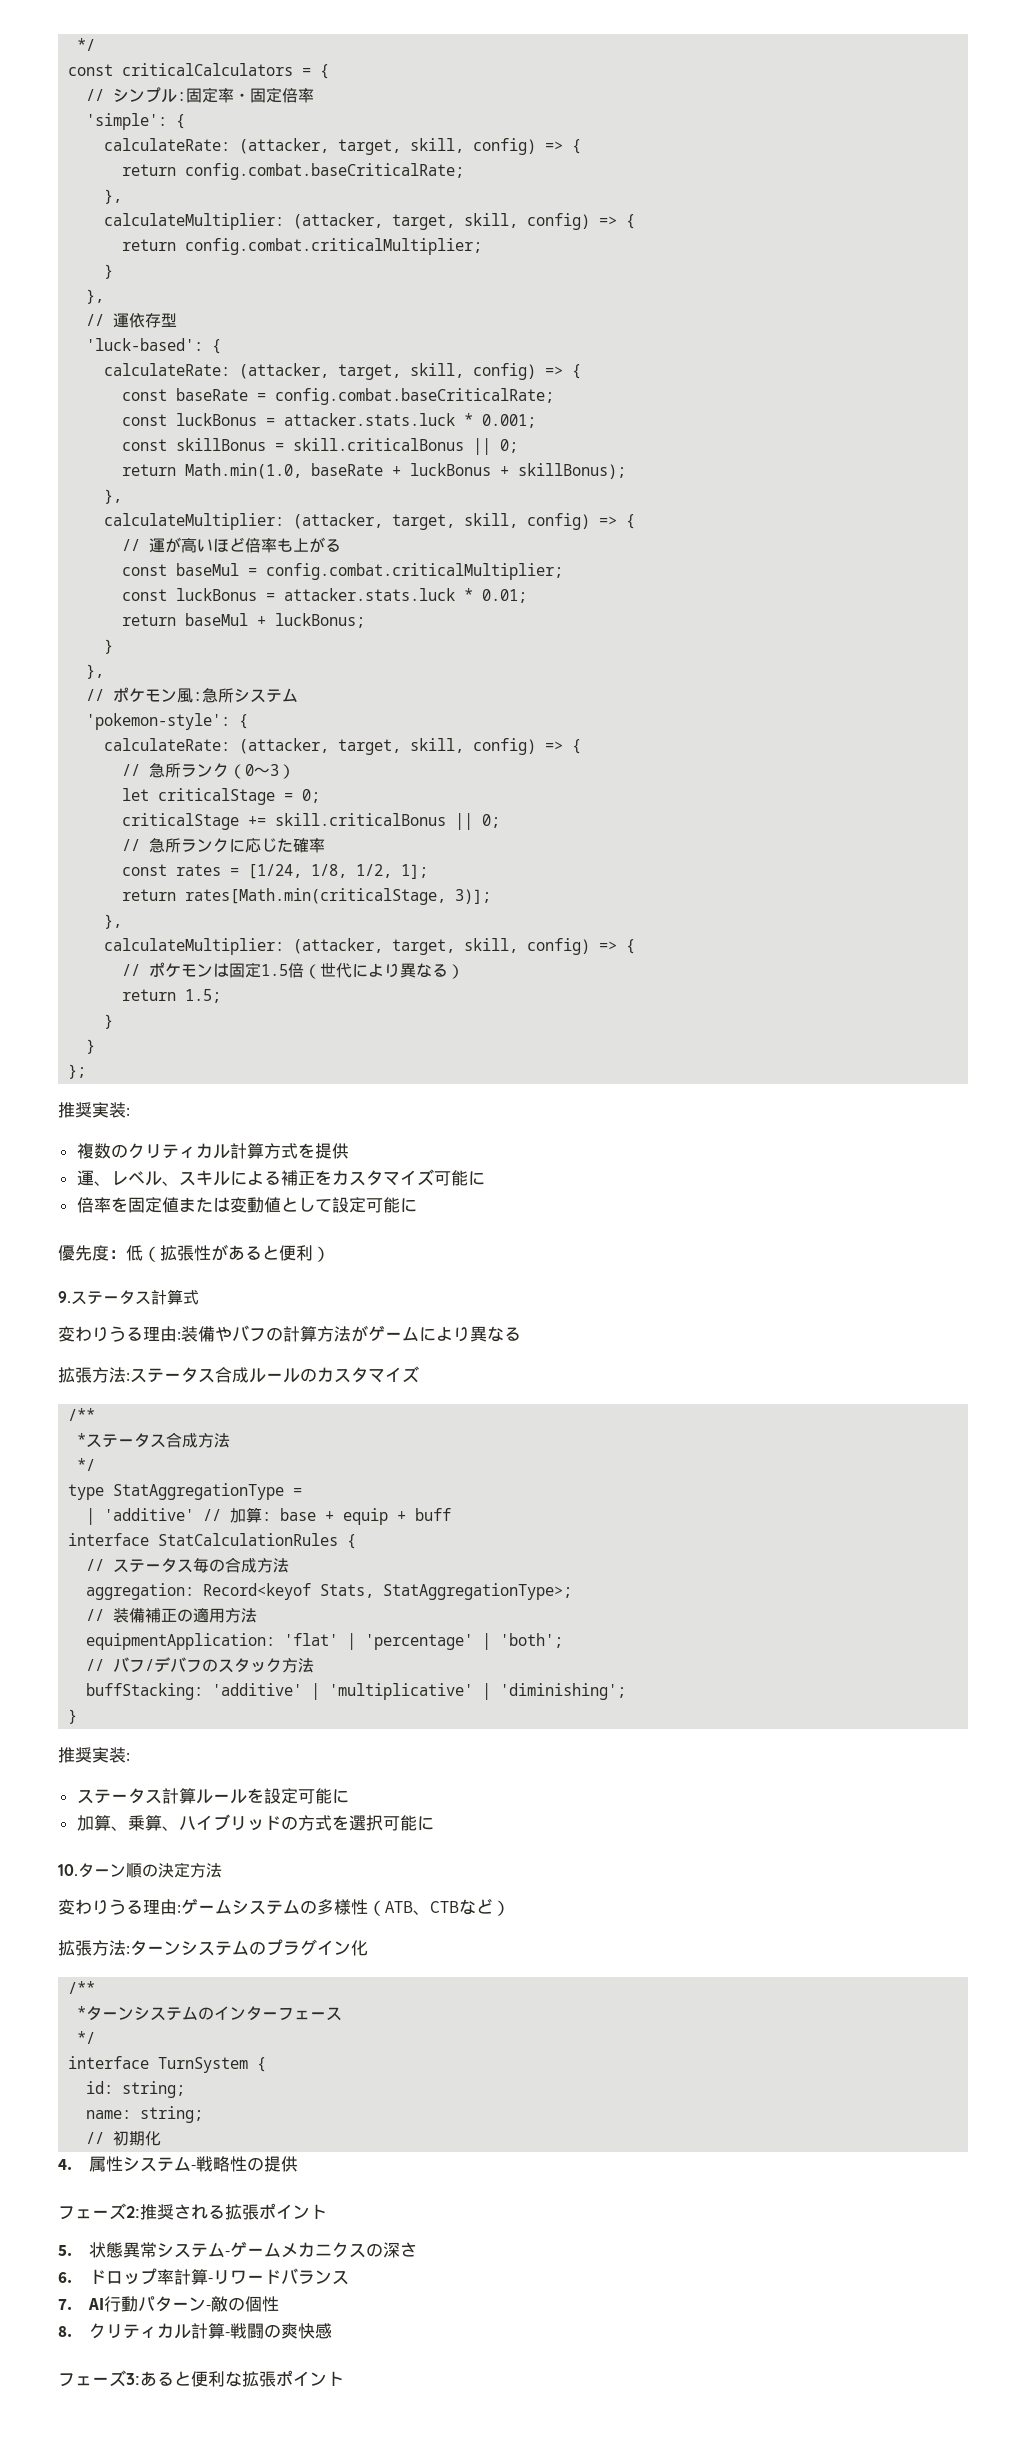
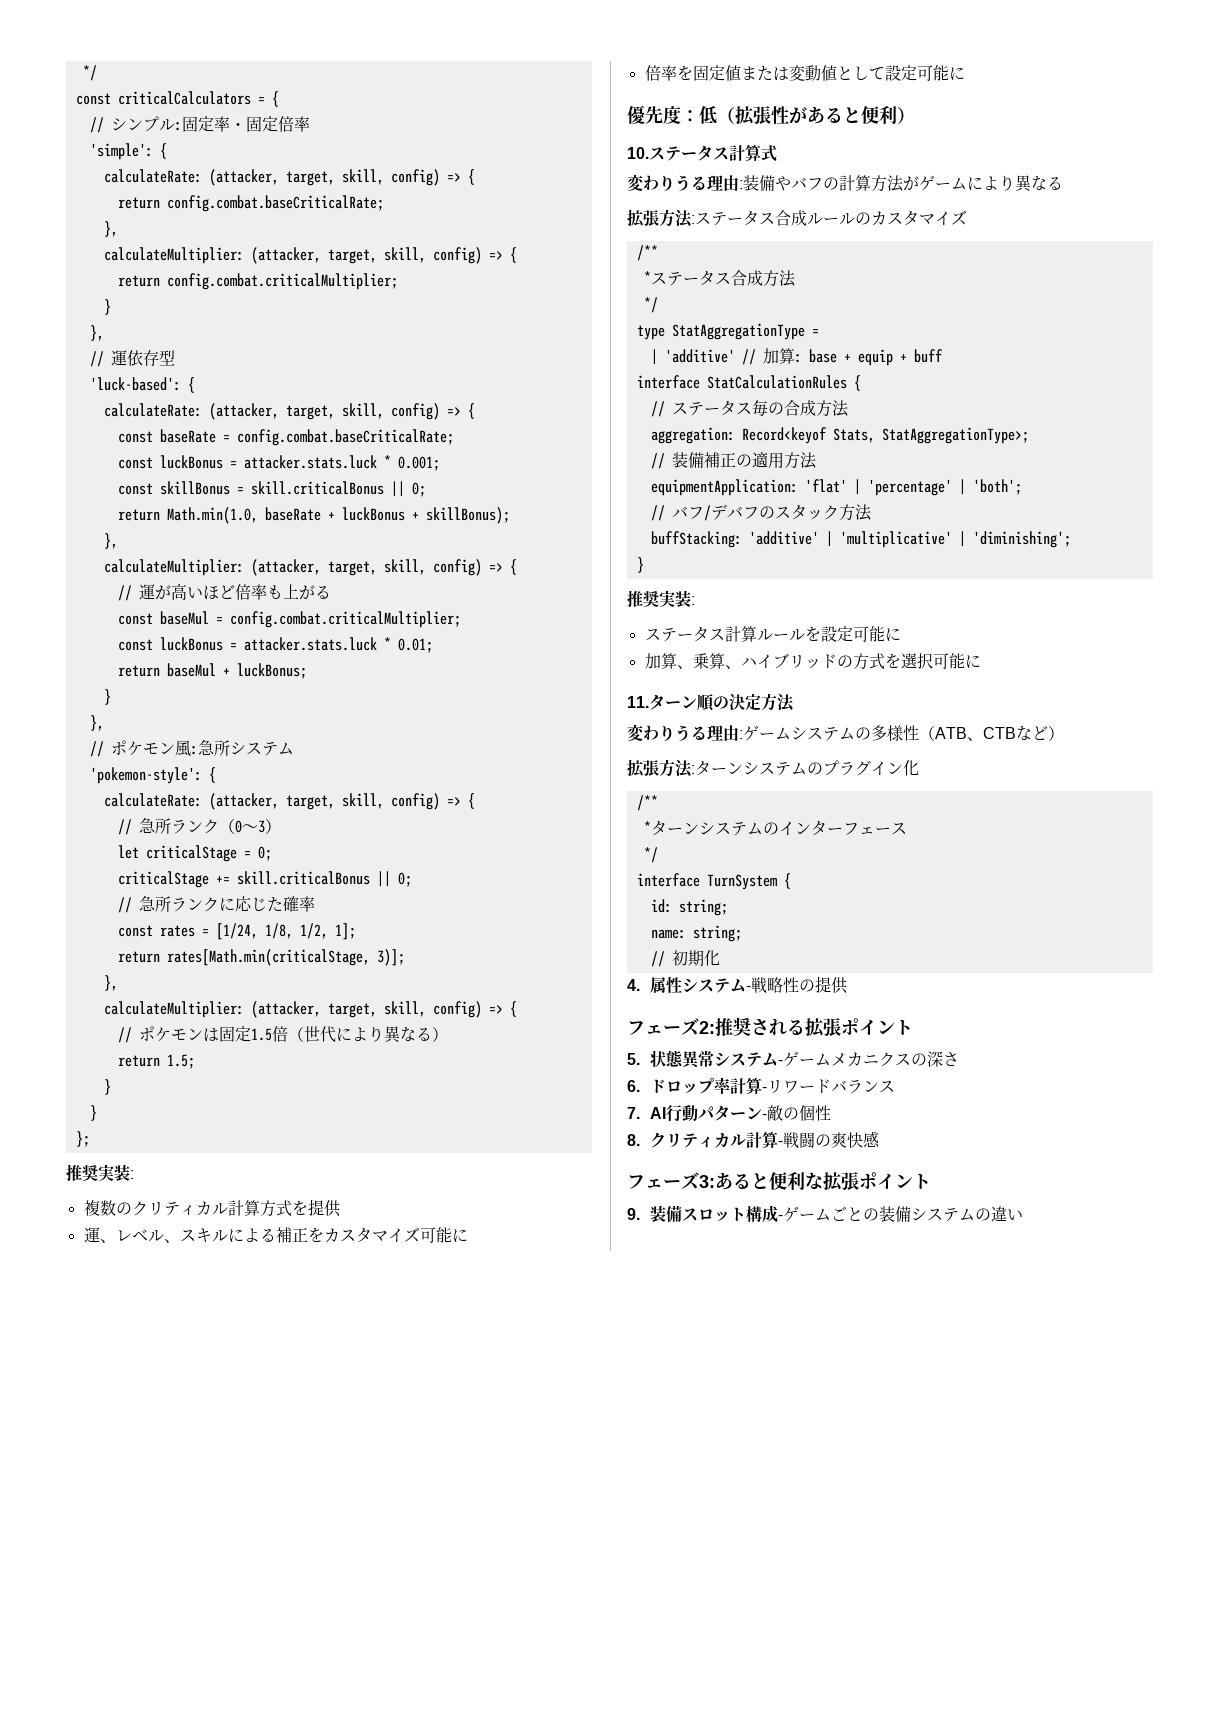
[58,1291,71,1303] 9. -> [627,147,649,159] 10.
[58,1864,78,1876] 10. -> [627,696,649,708] 11.
(344, 2378) none -> [627,1205,1024,1223] // 9.装備スロット構成-ゲームごとの装備システムの違い

